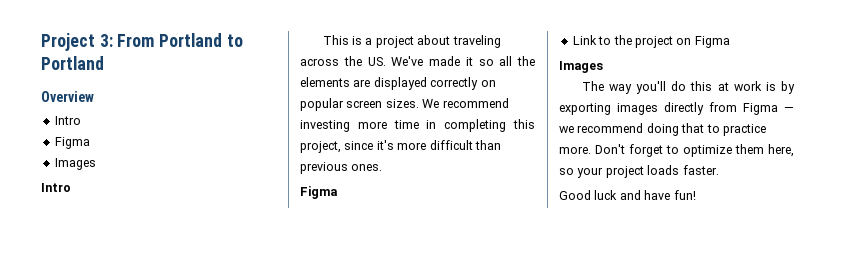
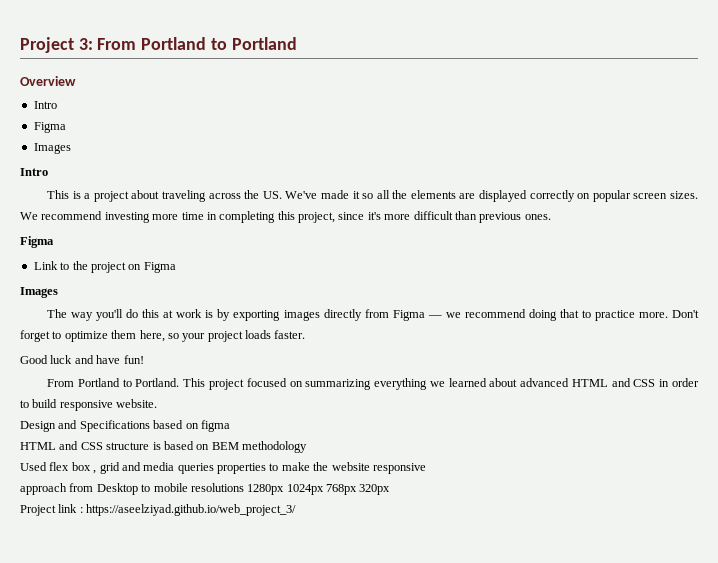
(696, 195) none -> [47,378,699,390] [20,399,158,411] [20,420,230,432] [20,441,307,453] [20,462,426,474] [20,483,391,495] [20,504,297,516] // From Portland to Portland. This project focused on summarizing everything we learned about advanced HTML and CSS in order to build responsive website. // Design and Specifications based on figma // HTML and CSS structure is based on BEM methodology // Used flex box , grid and media queries properties to make the website responsive // approach from Desktop to mobile resolutions 1280px 1024px 768px 320px // Project link : https://aseelziyad.github.io/web_project_3/

